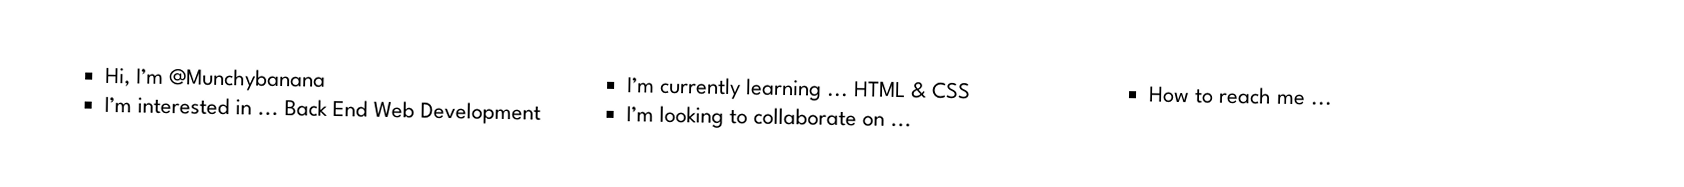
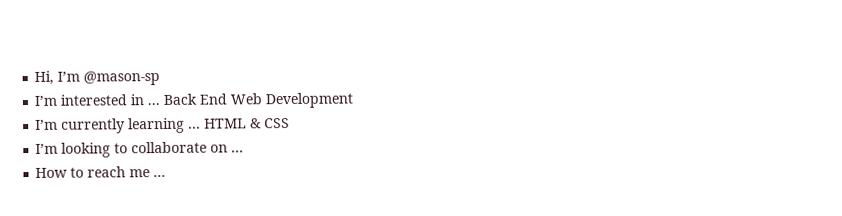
[167,68,326,92] @Munchybanana -> [83,70,161,86] @mason-sp

